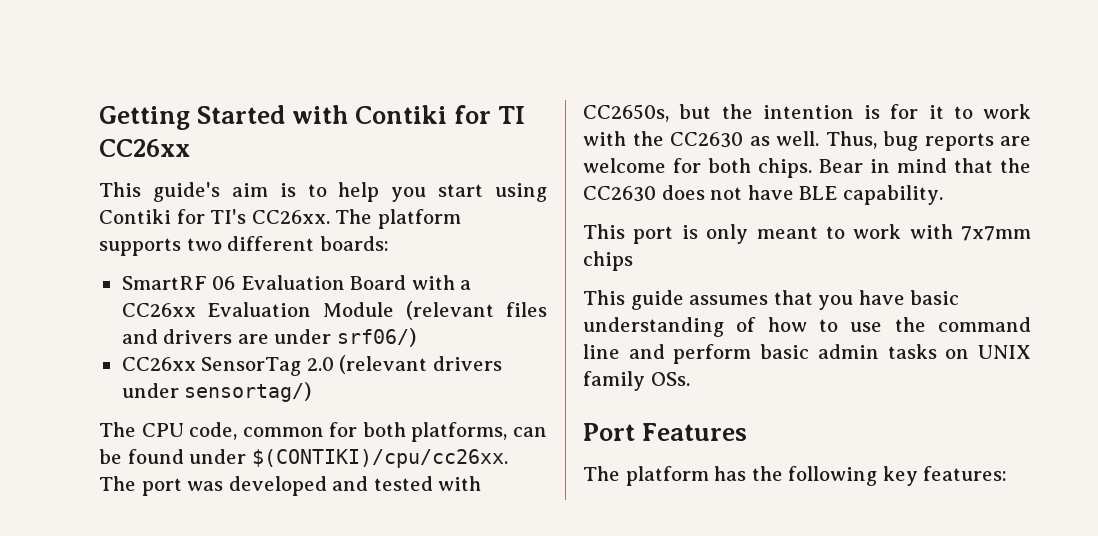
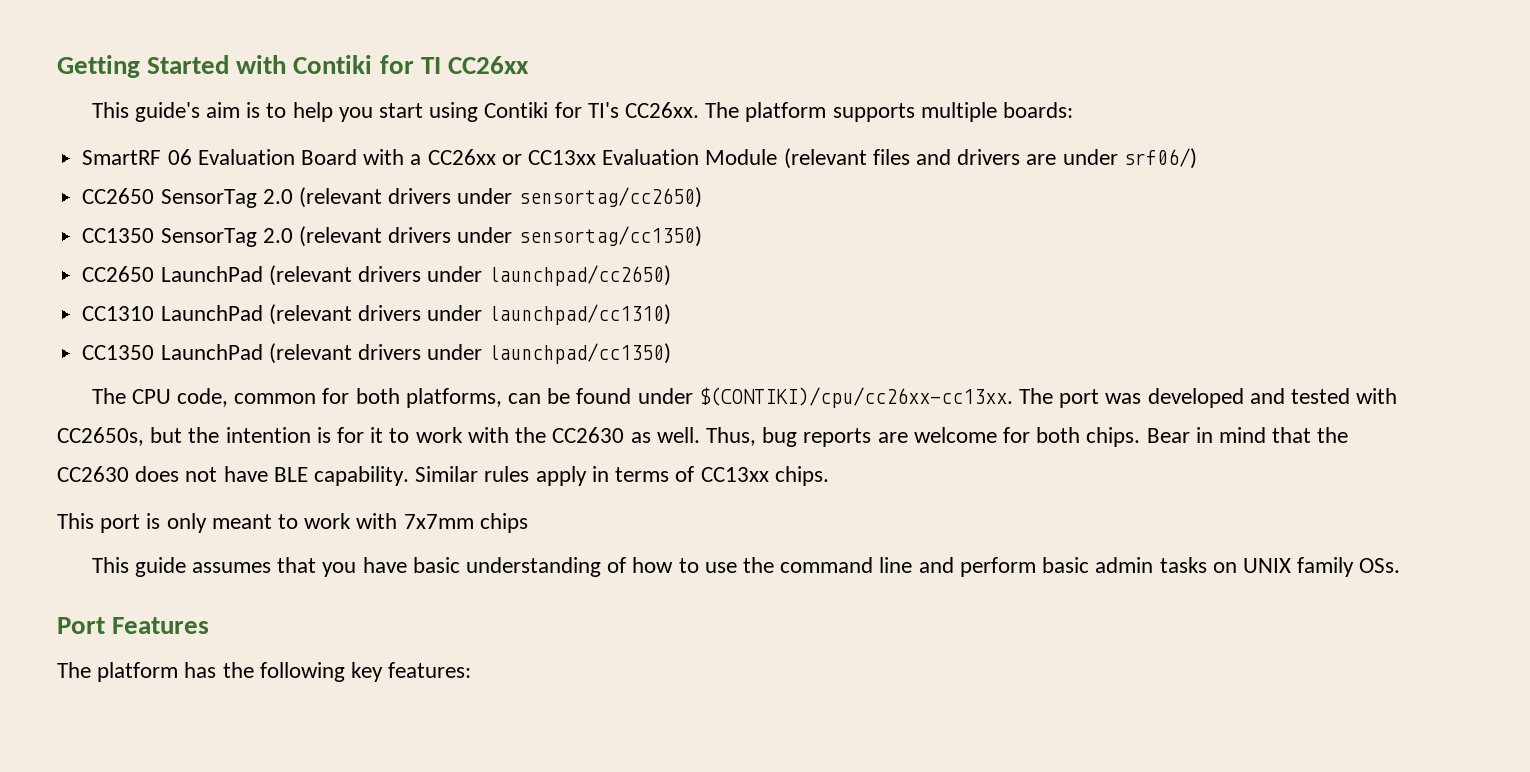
[186,236,315,251] two different -> [920,102,997,122] multiple
(196, 310) none -> [501,150,596,165] or CC13xx
[121,355,502,376] [121,382,312,402] CC26xx SensorTag 2.0 (relevant drivers under sensortag/) -> [82,187,702,208] [82,226,702,247] [82,265,672,286] [82,304,672,325] [82,343,672,364] CC2650 SensorTag 2.0 (relevant drivers under sensortag/cc2650) // CC1350 SensorTag 2.0 (relevant drivers under sensortag/cc1350) // CC2650 LaunchPad (relevant drivers under launchpad/cc2650) // CC1310 LaunchPad (relevant drivers under launchpad/cc1310) // CC1350 LaunchPad (relevant drivers under launchpad/cc1350)
[251,449,508,468] $(CONTIKI)/cpu/cc26xx. -> [698,387,1013,408] $(CONTIKI)/cpu/cc26xx-cc13xx.
(943, 195) none -> [415,466,829,486] Similar rules apply in terms of CC13xx chips.

